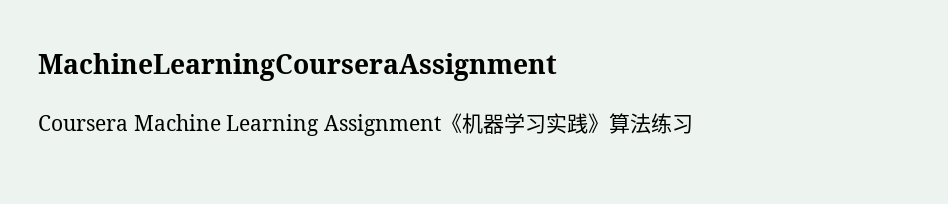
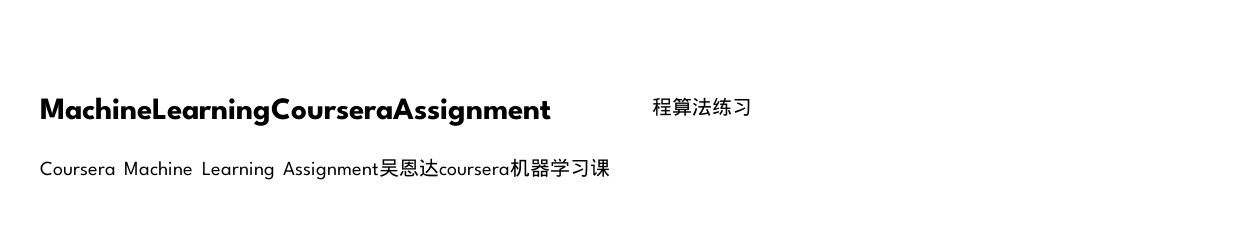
[441,113,463,133] 《 -> [378,158,510,177] 吴恩达coursera
[546,113,610,134] 实践》 -> [590,158,610,177] [652,97,672,116] 课程

